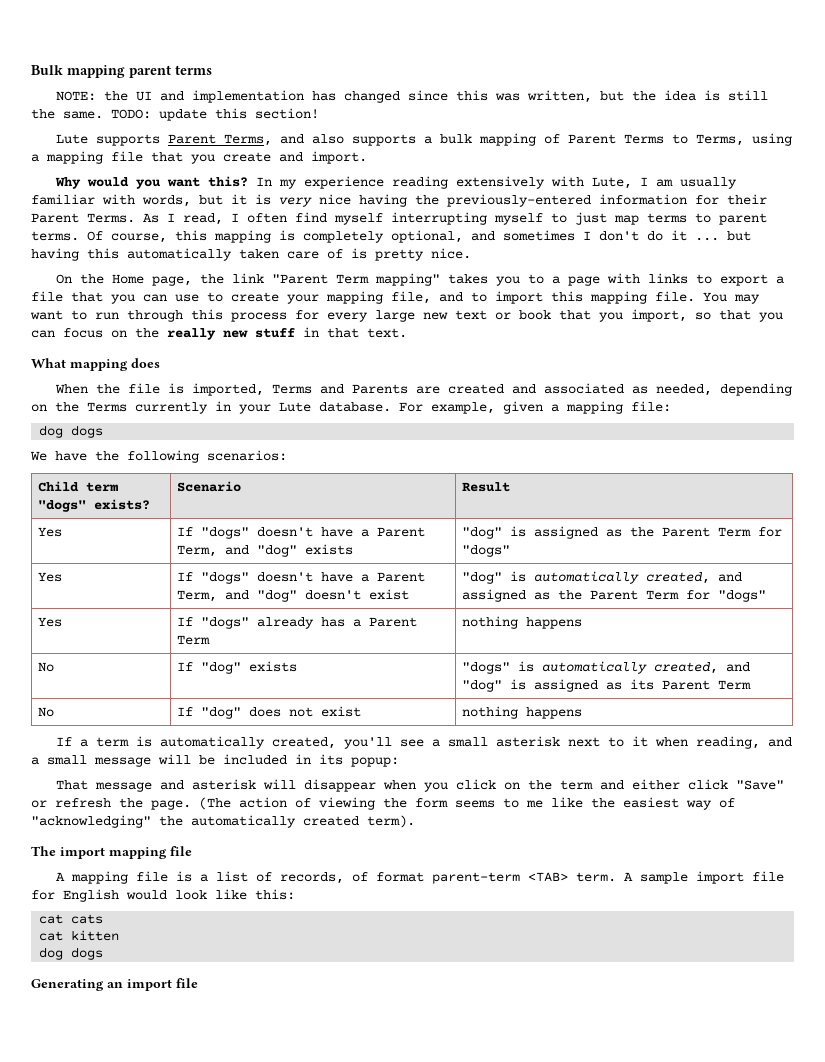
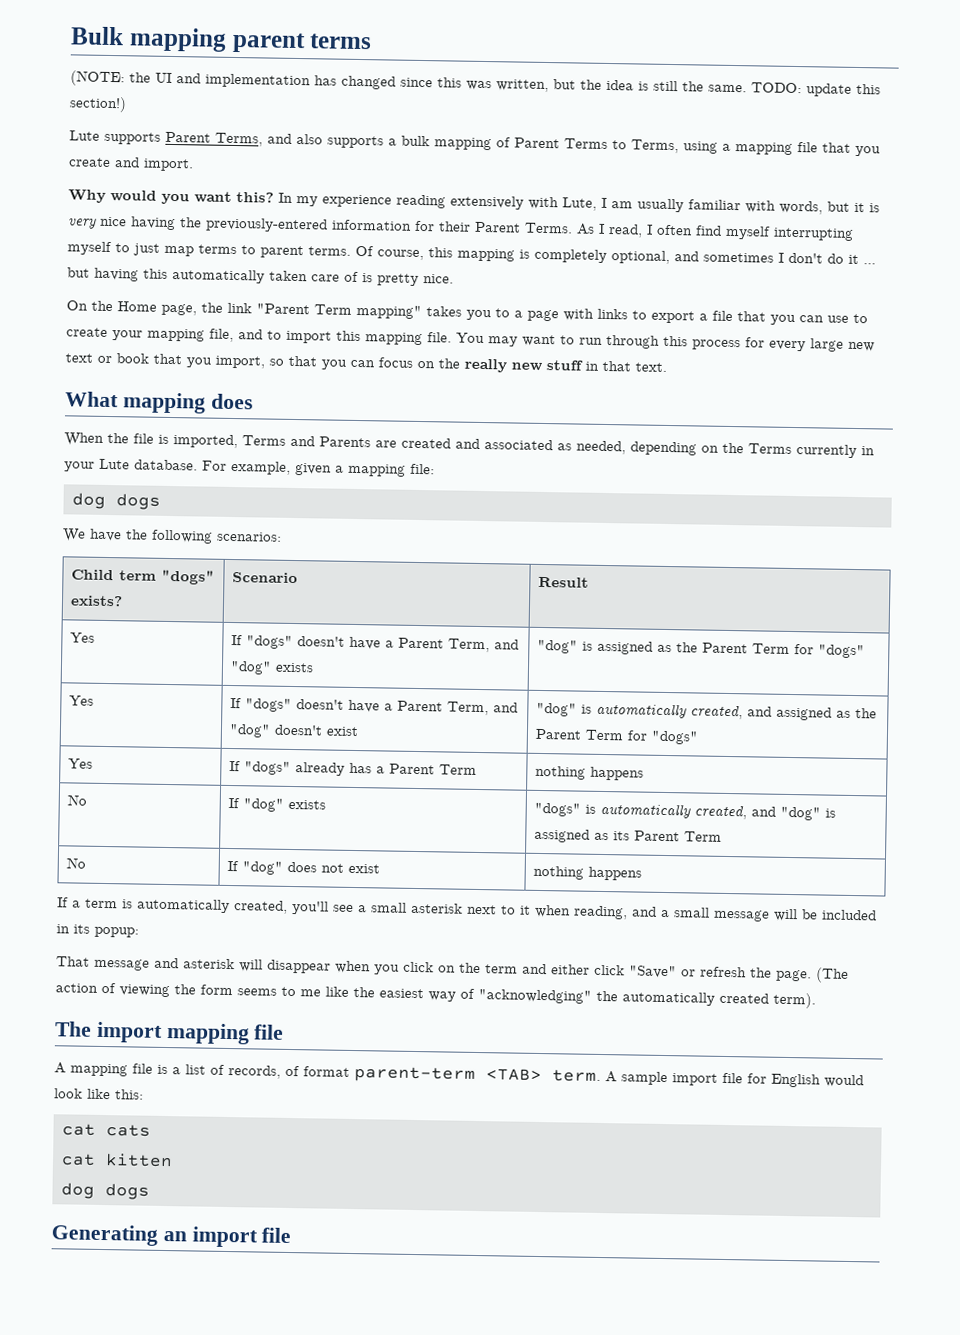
[56,91,97,101] NOTE: -> [70,70,125,87] (NOTE:
[255,108,319,119] section! -> [69,96,127,113] section!)

